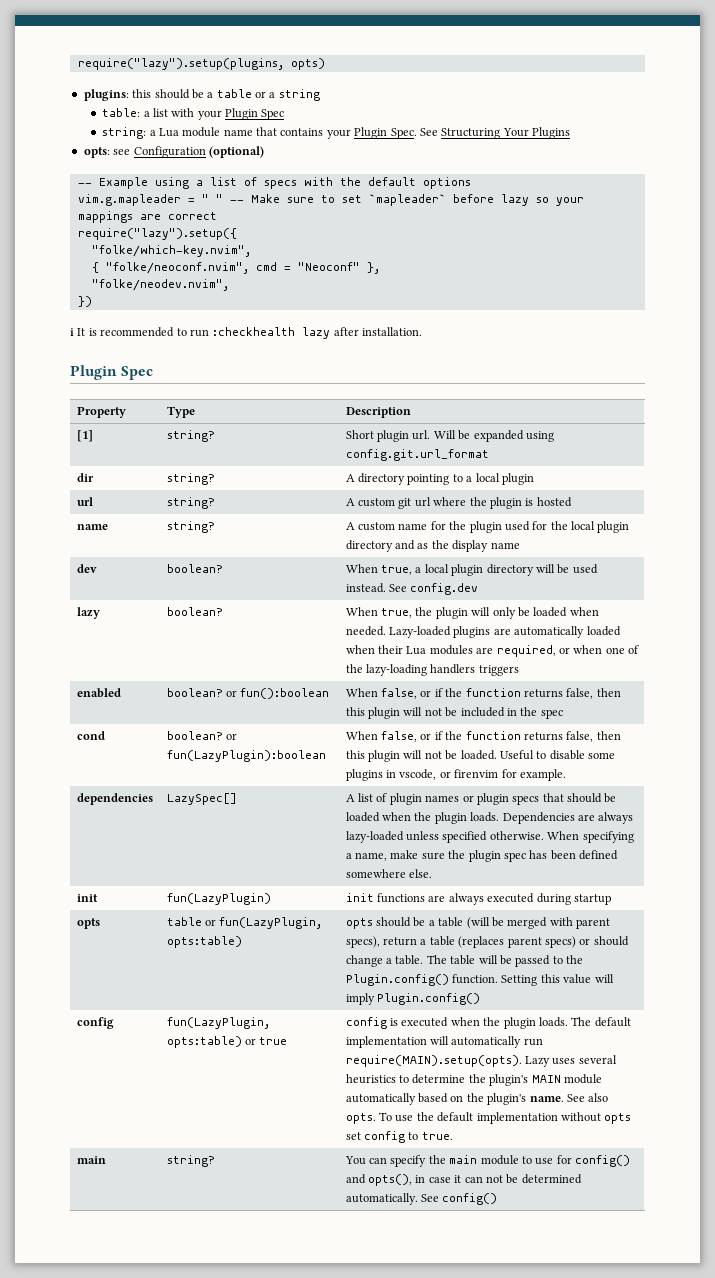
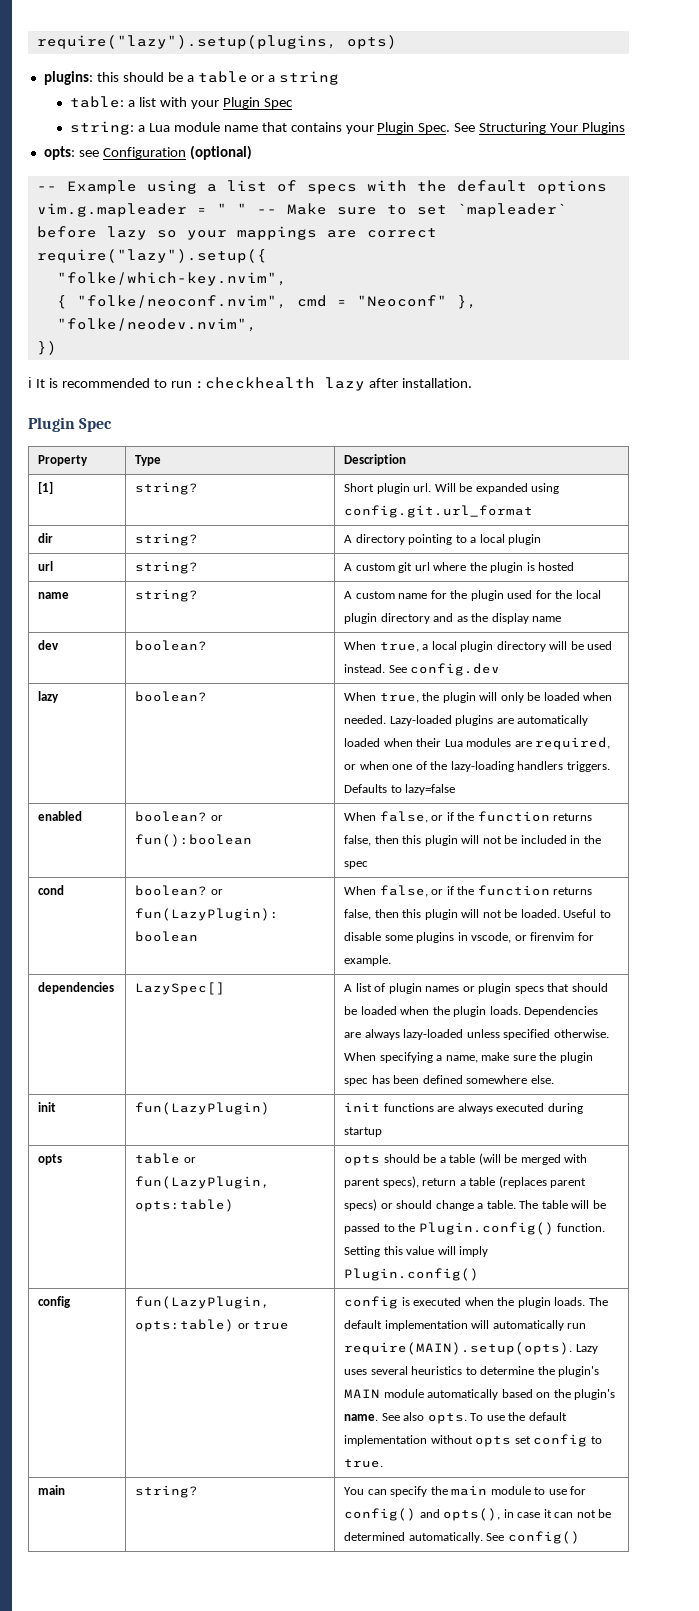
[478,665,519,676] triggers -> [566,761,610,772] [344,784,456,795] triggers. Defaults to lazy=false

